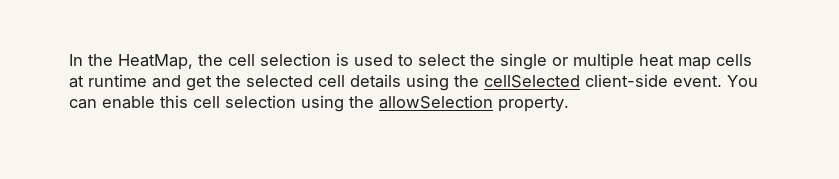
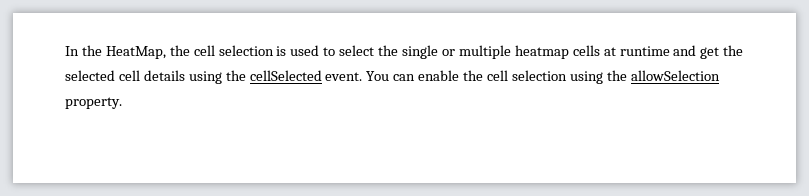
[639,54,711,70] heat map -> [514,45,569,59] heatmap
[585,74,668,87] client-side -> (322, 75) none
[160,95,188,108] this -> [463,70,484,81] the

